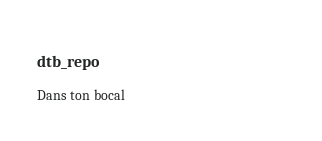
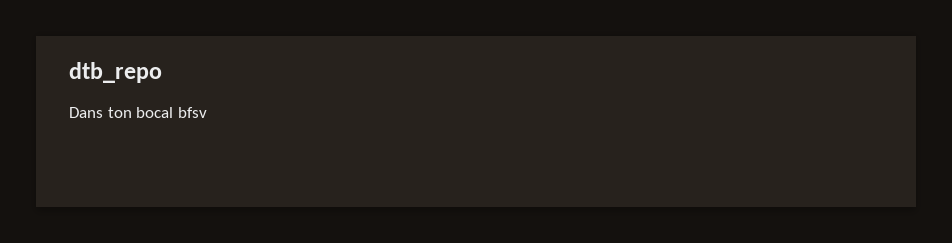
(125, 94) none -> [177,107,207,118] bfsv

